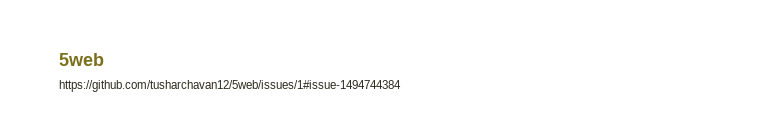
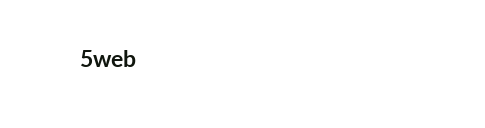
[59,80,401,92] // https://github.com/tusharchavan12/5web/issues/1#issue-1494744384 -> (136, 58) none

